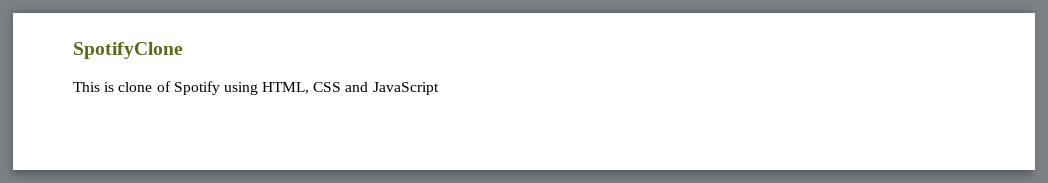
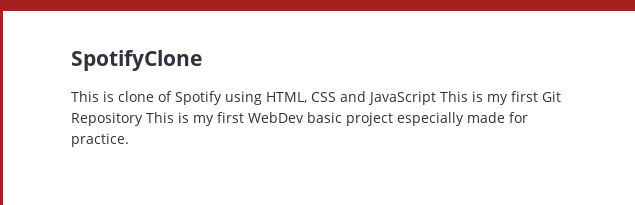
(439, 88) none -> [440,91,561,105] [71,112,528,126] [71,133,129,147] This is my first Git Repository This is my first WebDev basic project especially made for practice.

